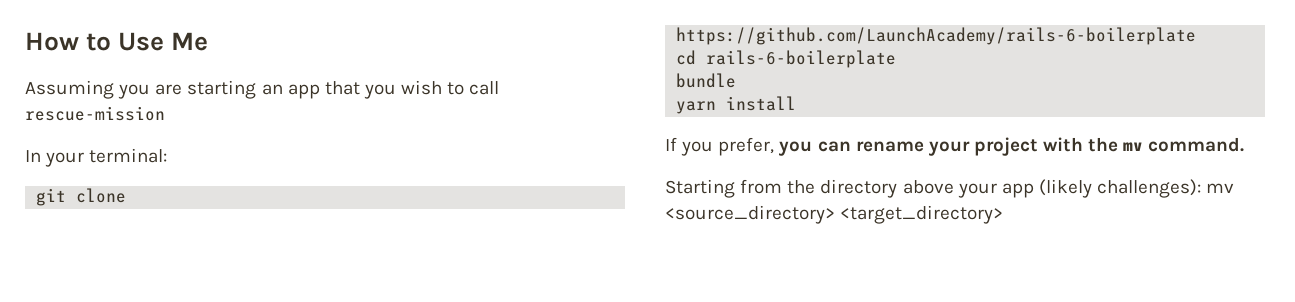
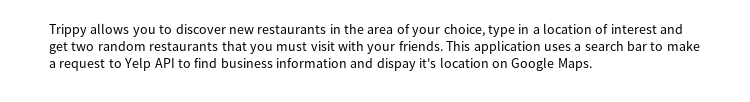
[25,32,209,51] [25,80,500,99] [25,106,165,121] [25,148,168,167] [36,188,127,206] [676,27,1197,45] [676,50,897,68] [676,73,737,88] [676,96,797,114] [665,137,1245,156] [665,179,1235,198] [665,205,1004,224] How to Use Me // Assuming you are starting an app that you wish to call rescue-mission // In your terminal: // git clone https://github.com/LaunchAcademy/rails-6-boilerplate // cd rails-6-boilerplate // bundle // yarn install // If you prefer, you can rename your project with the mv command. // Starting from the directory above your app (likely challenges): mv <source_directory> <target_directory> -> [49,23,684,37] [49,40,700,54] [49,57,592,71] Trippy allows you to discover new restaurants in the area of your choice, type in a location of interest and get two random restaurants that you must visit with your friends. This application uses a search bar to make a request to Yelp API to find business information and dispay it's location on Google Maps.

